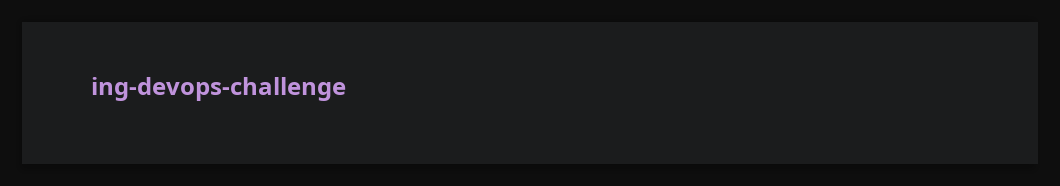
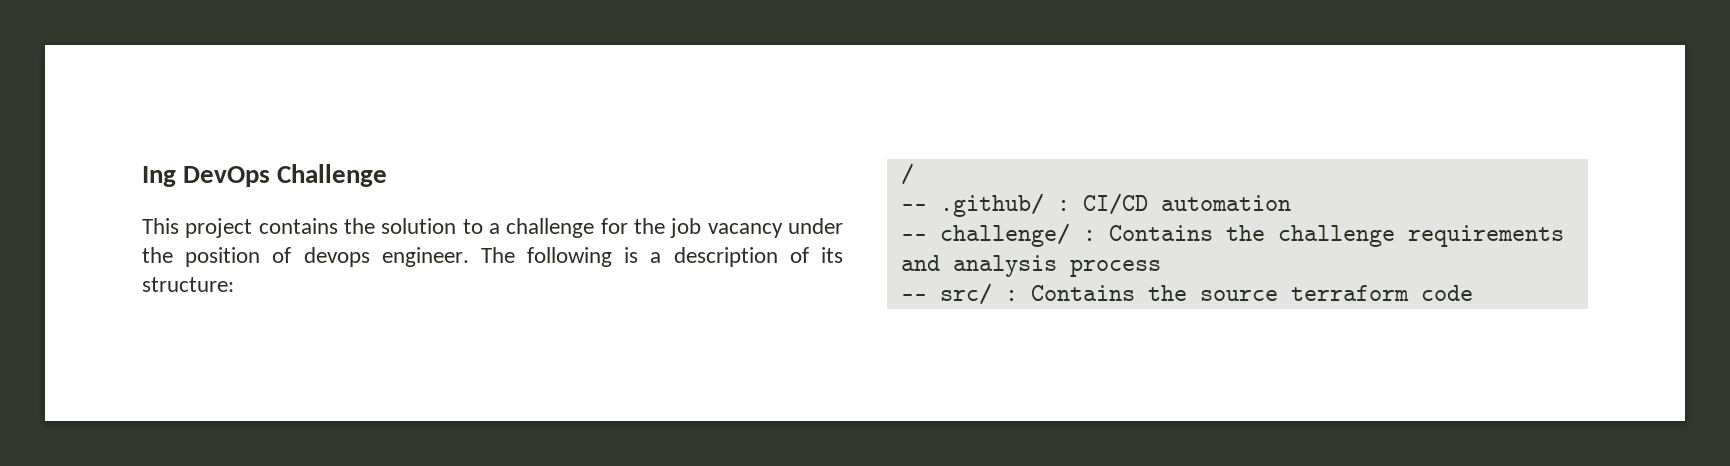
[91,77,346,101] ing-devops-challenge -> [142,164,388,187] [142,218,843,238] [142,247,843,267] [142,277,234,292] [900,163,914,185] [900,193,1291,217] [900,223,1564,247] [900,255,1161,277] [900,283,1473,305] Ing DevOps Challenge // This project contains the solution to a challenge for the job vacancy under the position of devops engineer. The following is a description of its structure: // / // -- .github/ : CI/CD automation // -- challenge/ : Contains the challenge requirements and analysis process // -- src/ : Contains the source terraform code

